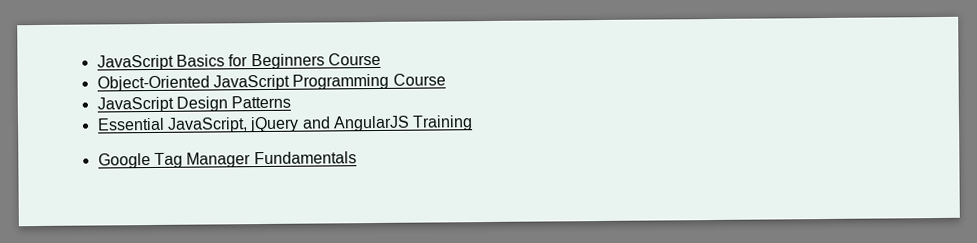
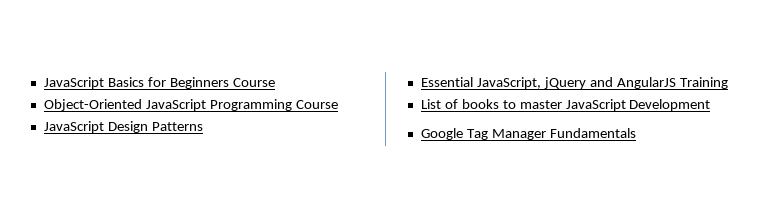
(474, 123) none -> [420,99,711,111] // List of books to master JavaScript Development

